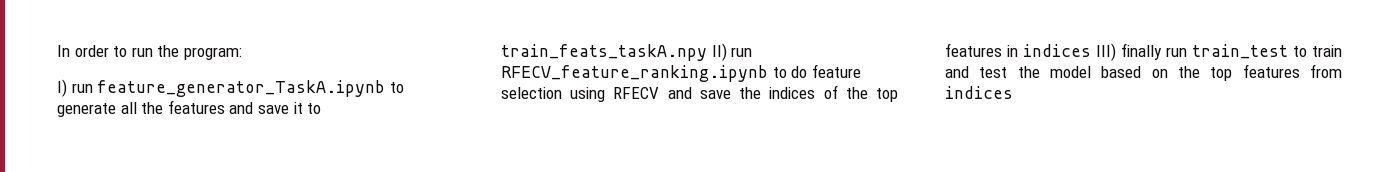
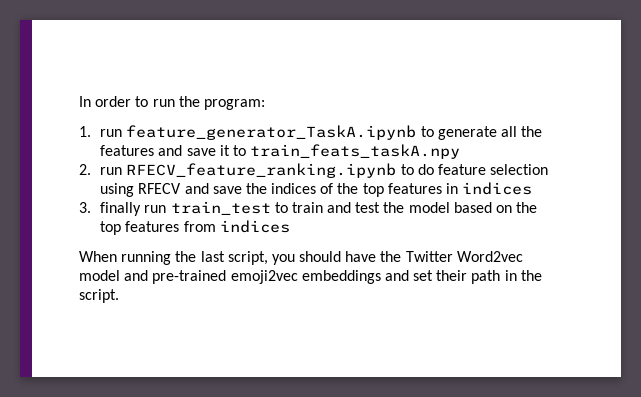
[57,79,67,97] I) -> [79,126,91,137] 1.
[711,43,727,61] II) -> [79,164,91,175] // 2.
[1096,43,1116,61] III) -> [79,202,91,213] // 3.
(1013, 92) none -> [79,251,523,265] [79,270,542,284] [79,289,119,303] // When running the last script, you should have the Twitter Word2vec model and pre-trained emoji2vec embeddings and set their path in the script.

